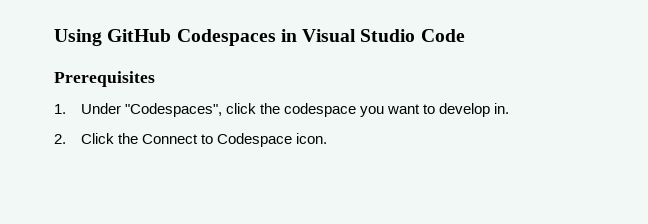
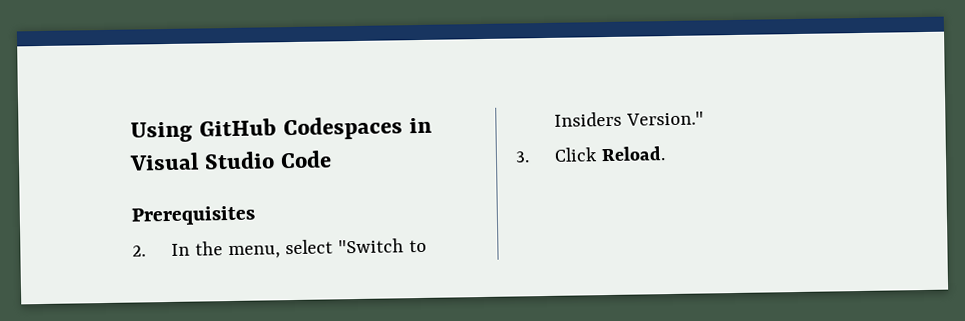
[54,103,510,117] [54,133,328,147] 1. Under "Codespaces", click the codespace you want to develop in. // 2. Click the Connect to Codespace icon. -> [132,238,427,260] [554,111,704,127] [515,146,666,163] 2. In the menu, select "Switch to Insiders Version." // 3. Click Reload.

